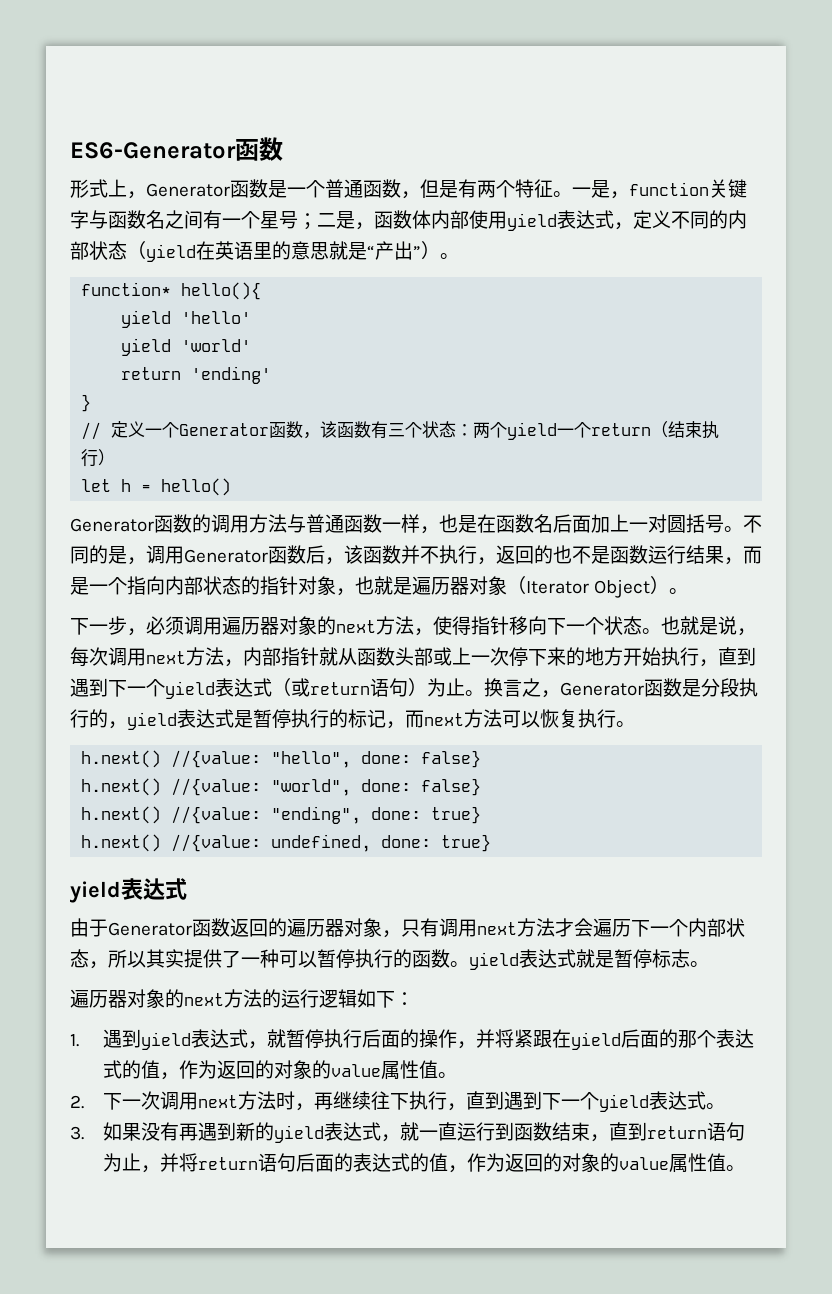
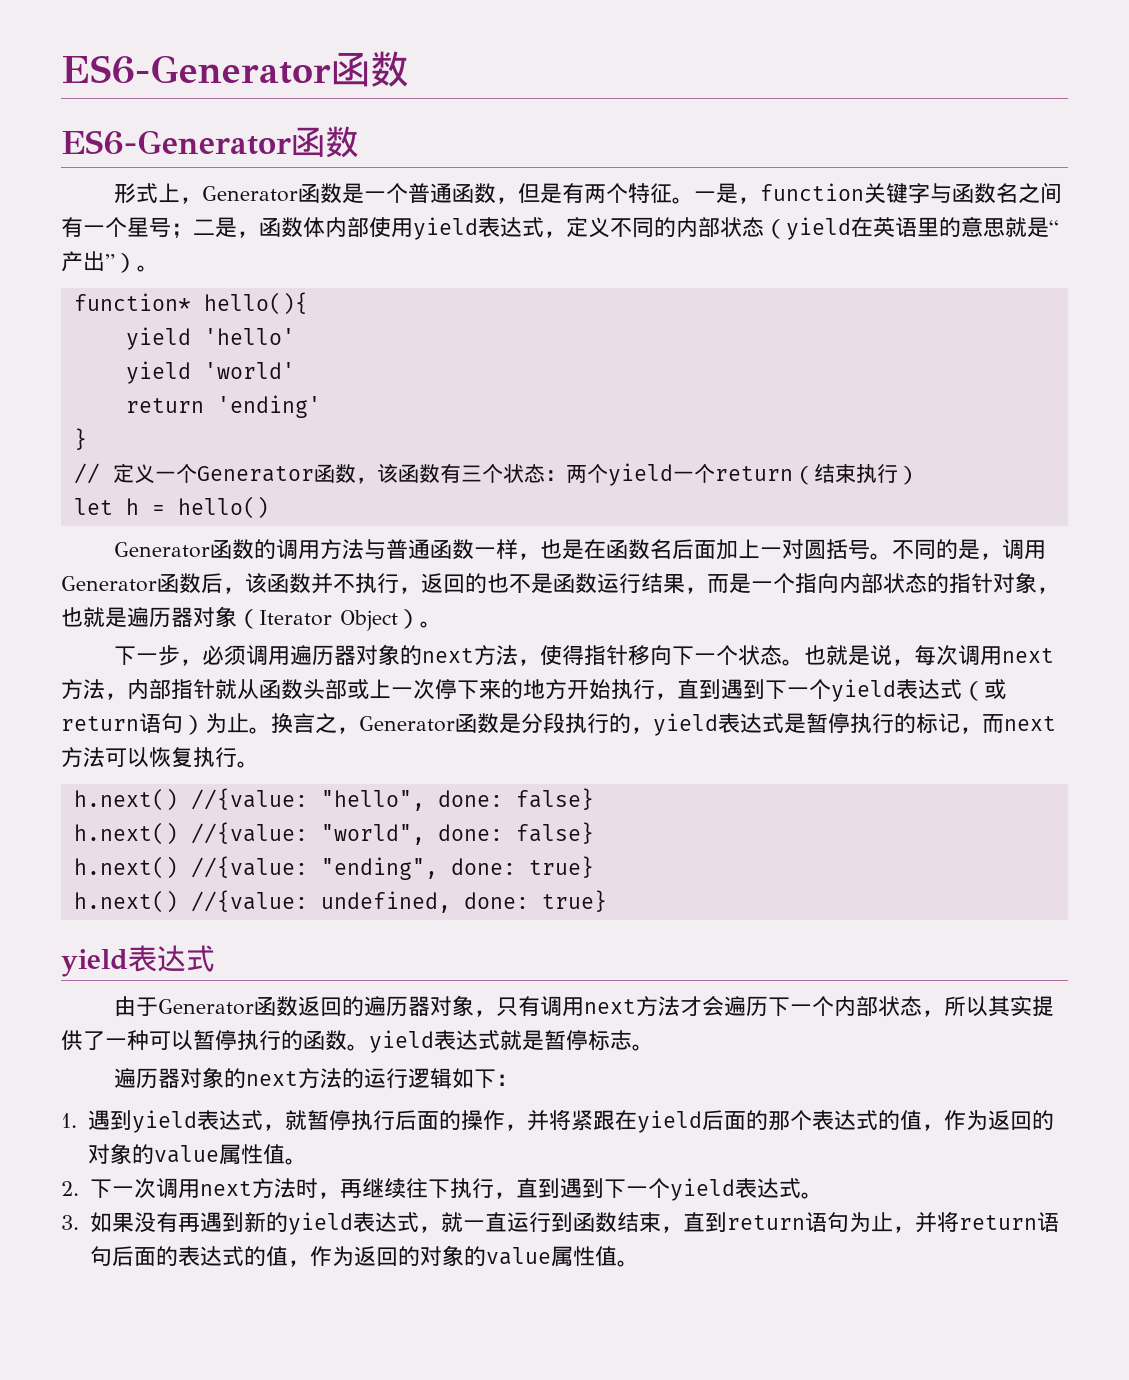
[70,137,283,161] ES6-Generator函数 -> [61,51,409,87] [61,126,359,158] ES6-Generator函数 // ES6-Generator函数

